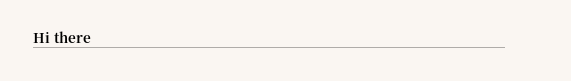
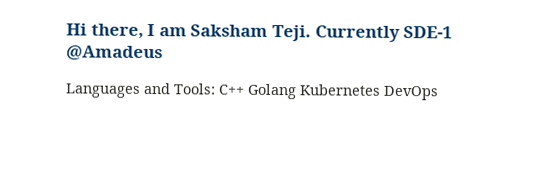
[53,31,91,43] there -> [90,23,454,42] [66,45,163,62] [65,82,439,101] there, I am Saksham Teji. Currently SDE-1 @Amadeus // Languages and Tools: C++ Golang Kubernetes DevOps

